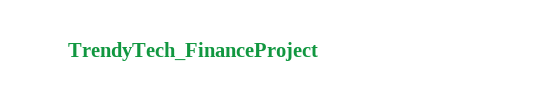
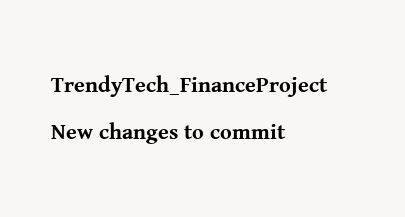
(318, 51) none -> [51,122,286,144] // New changes to commit

